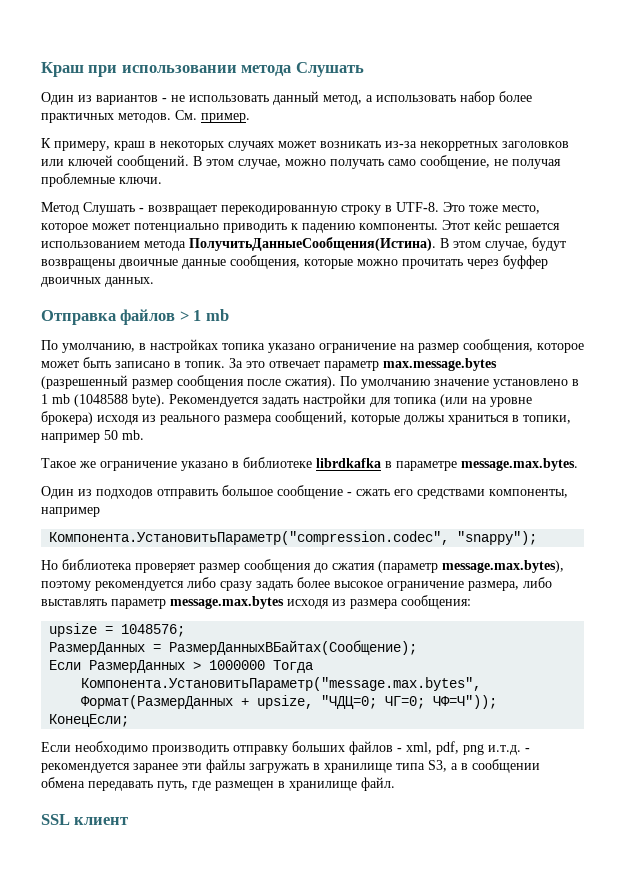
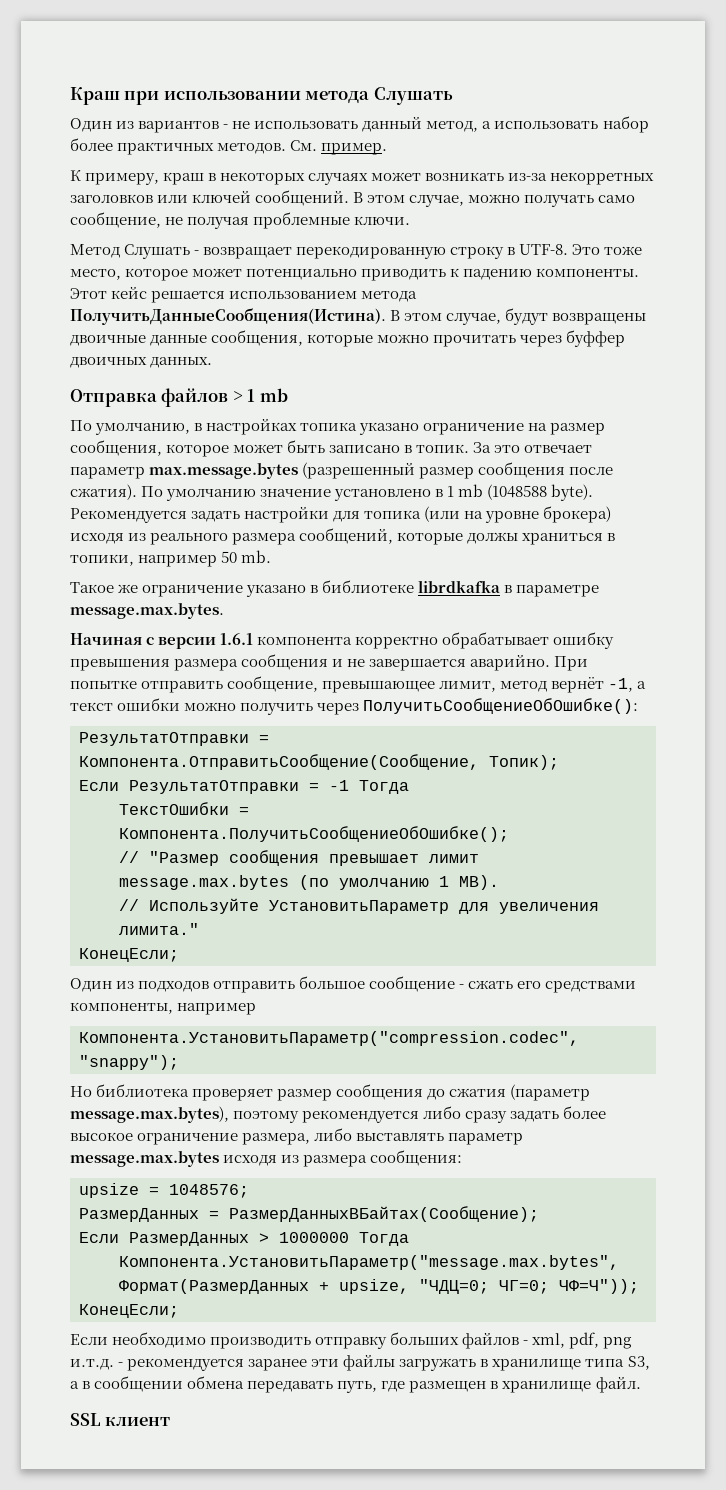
(578, 464) none -> [70,632,615,649] [70,654,589,671] [70,676,647,693] [70,698,639,715] [79,732,269,746] [79,754,559,770] [79,780,409,794] [119,802,249,815] [119,826,509,842] [119,850,479,866] [119,875,499,890] [119,898,599,914] [119,923,199,935] [79,948,179,962] // Начиная с версии 1.6.1 компонента корректно обрабатывает ошибку превышения размера сообщения и не завершается аварийно. При попытке отправить сообщение, превышающее лимит, метод вернёт -1, а текст ошибки можно получить через ПолучитьСообщениеОбОшибке(): // РезультатОтправки = Компонента.ОтправитьСообщение(Сообщение, Топик); // Если РезультатОтправки = -1 Тогда // ТекстОшибки = Компонента.ПолучитьСообщениеОбОшибке(); // // "Размер сообщения превышает лимит message.max.bytes (по умолчанию 1 MB). // // Используйте УстановитьПараметр для увеличения лимита." // КонецЕсли;

